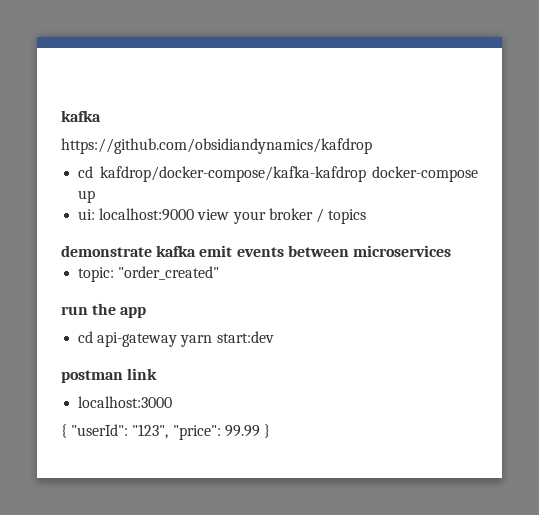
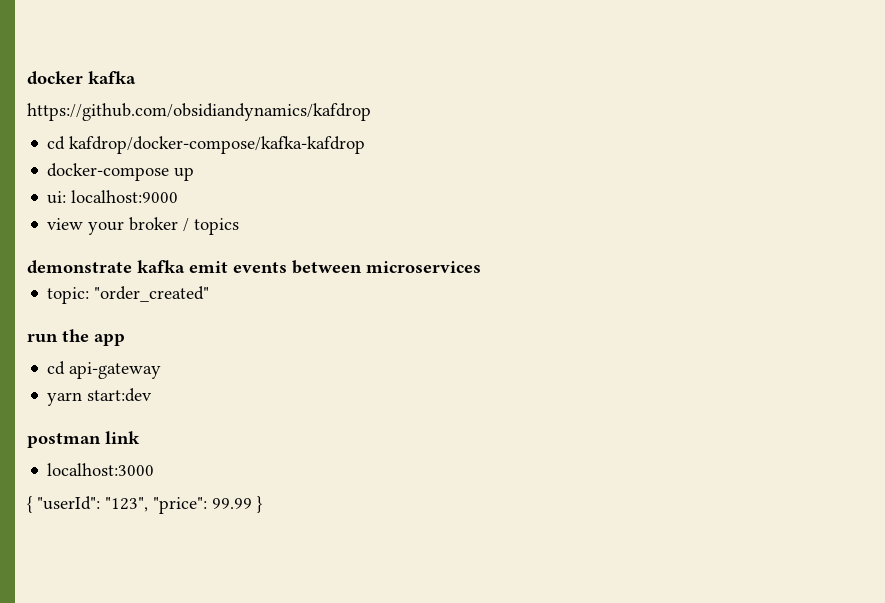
(61, 116) none -> [27,71,83,85] docker
(366, 174) none -> (366, 145) //
(195, 214) none -> (179, 196) //
(178, 339) none -> (162, 370) //

